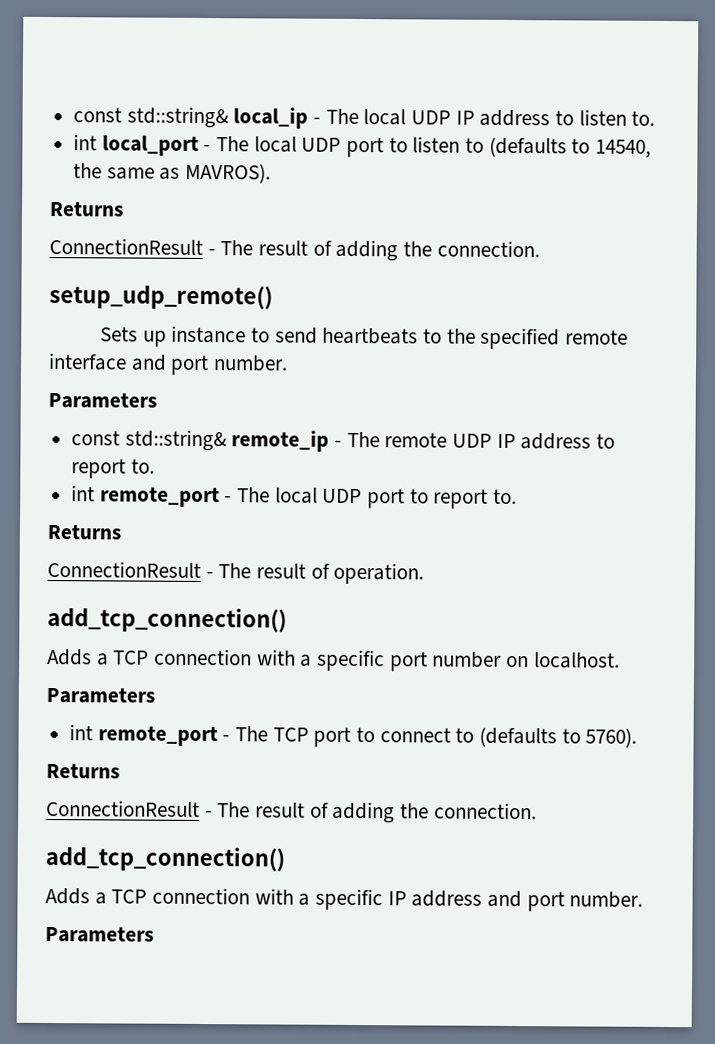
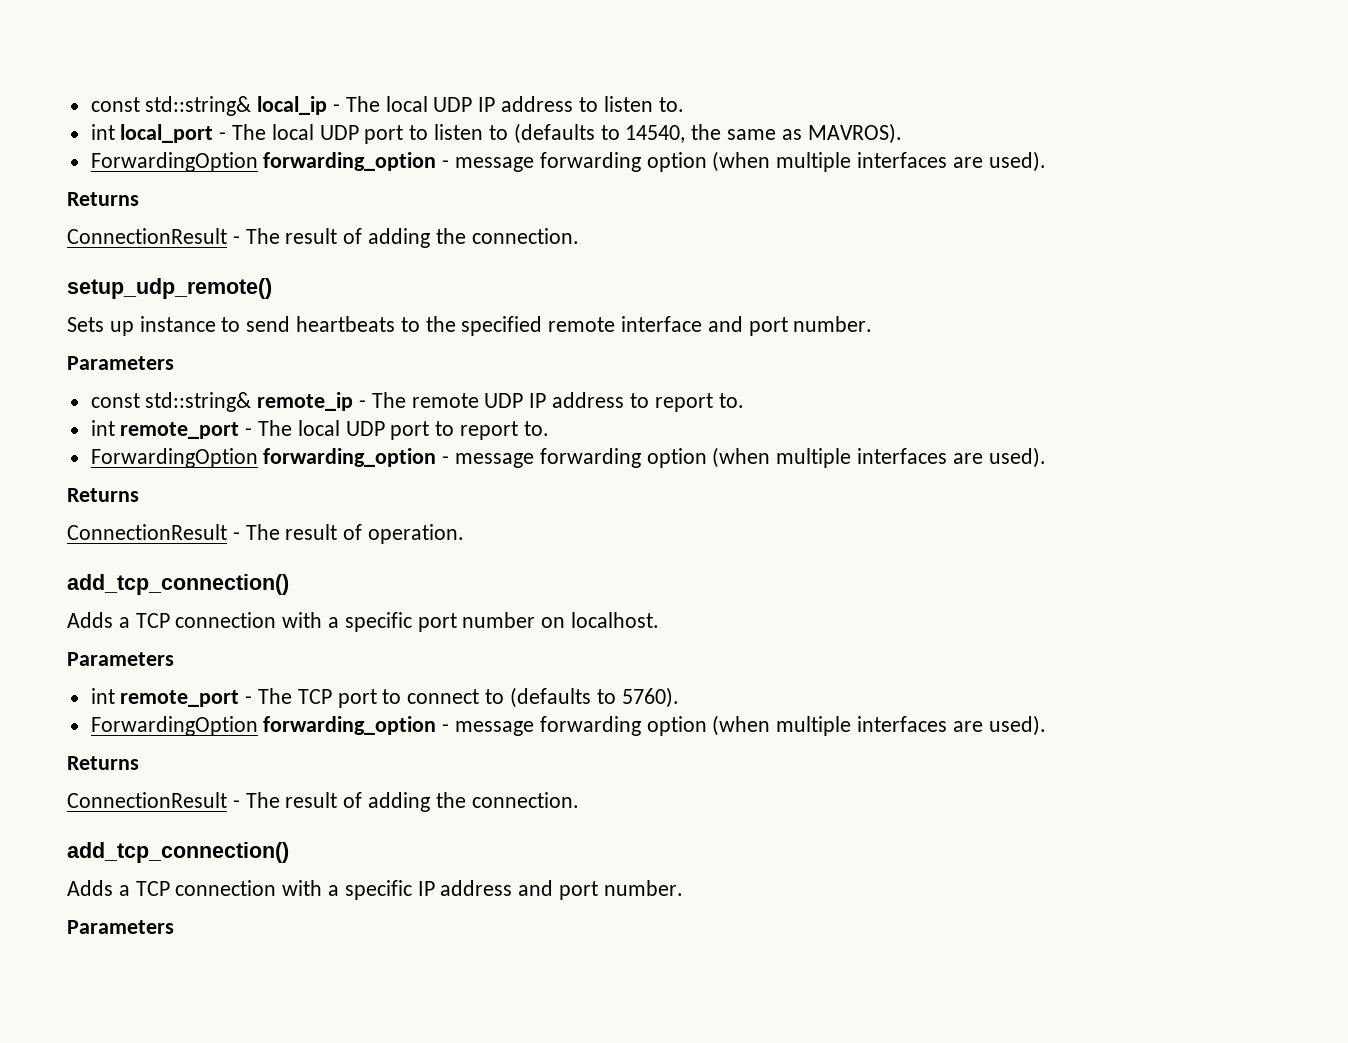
(272, 173) none -> [90,151,1046,172] // ForwardingOption forwarding_option - message forwarding option (when multiple interfaces are used).
(518, 496) none -> [90,447,1046,468] // ForwardingOption forwarding_option - message forwarding option (when multiple interfaces are used).
(638, 737) none -> [90,715,1046,736] // ForwardingOption forwarding_option - message forwarding option (when multiple interfaces are used).

